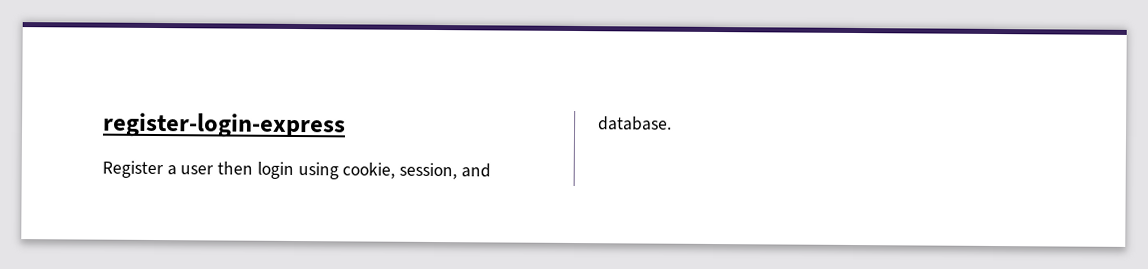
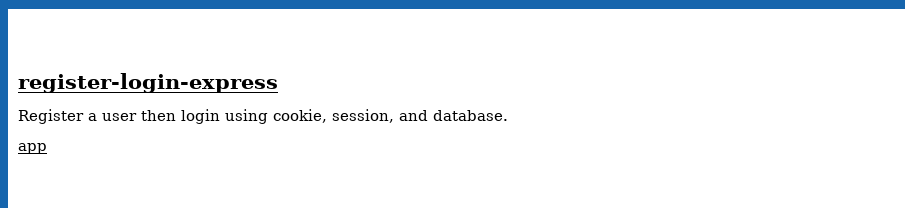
(672, 123) none -> [18,143,47,154] // app

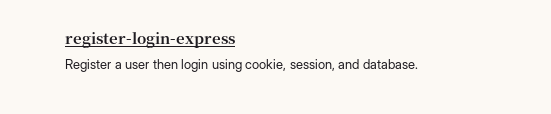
[18,143,47,154] // app -> (418, 64) none

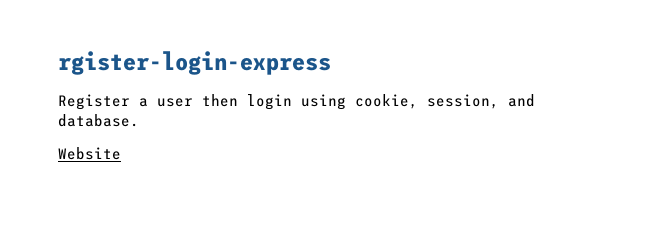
[65,31,235,48] register-login-express -> [58,51,331,75] rgister-login-express
(418, 64) none -> [58,147,121,160] // Website

